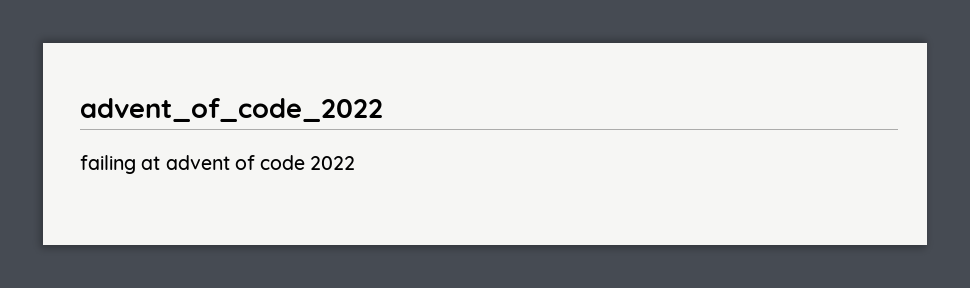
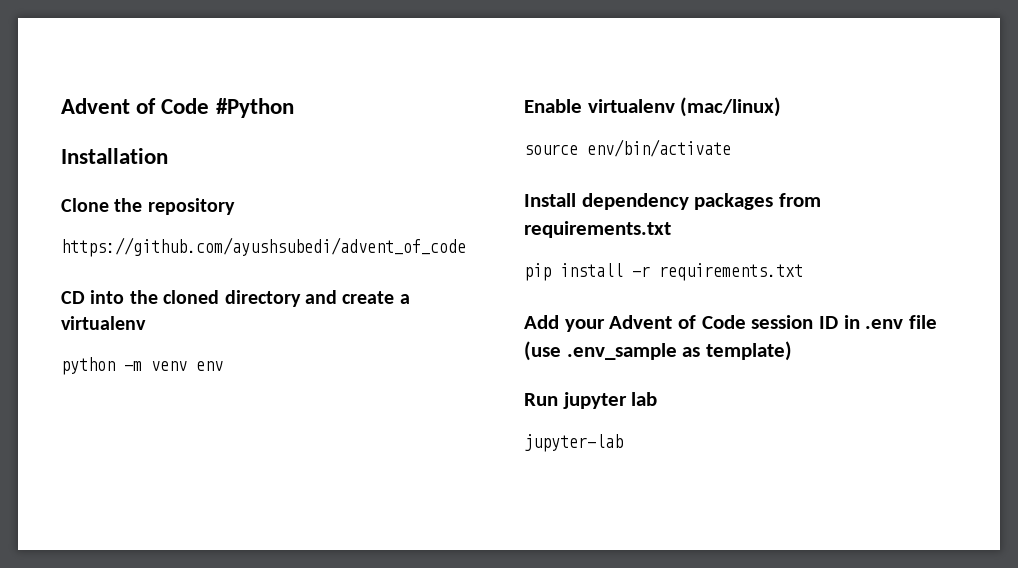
[80,98,383,122] [80,155,356,174] advent_of_code_2022 // failing at advent of code 2022 -> [61,98,294,118] [61,148,168,164] [61,198,235,215] [61,237,466,257] [61,290,410,307] [61,316,146,330] [61,357,223,375] [524,97,782,117] [524,139,731,157] [524,193,822,210] [524,221,671,238] [524,263,803,281] [524,315,938,332] [524,341,793,361] [524,392,658,409] [524,434,623,452] Advent of Code #Python // Installation // Clone the repository // https://github.com/ayushsubedi/advent_of_code // CD into the cloned directory and create a virtualenv // python -m venv env // Enable virtualenv (mac/linux) // source env/bin/activate // Install dependency packages from requirements.txt // pip install -r requirements.txt // Add your Advent of Code session ID in .env file (use .env_sample as template) // Run jupyter lab // jupyter-lab

